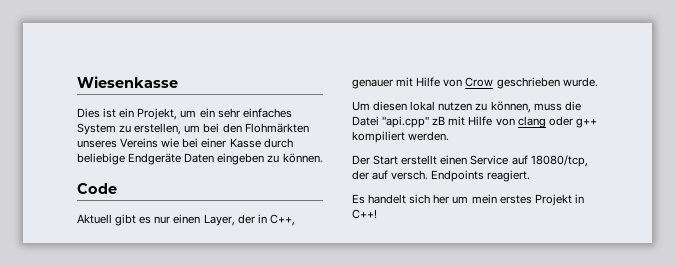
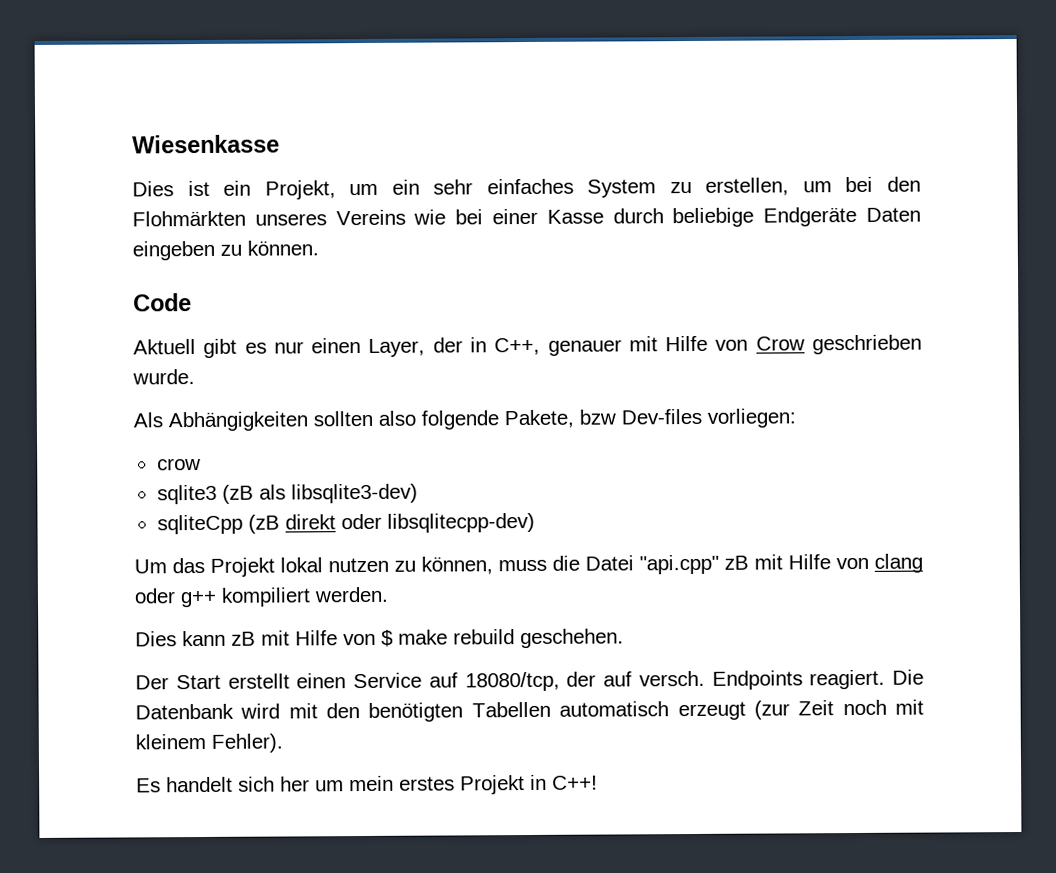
(598, 82) none -> [133,408,796,432] [156,458,201,471] [156,483,418,505] [156,512,535,535] // Als Abhängigkeiten sollten also folgende Pakete, bzw Dev-files vorliegen: // crow // sqlite3 (zB als libsqlite3-dev) // sqliteCpp (zB direkt oder libsqlitecpp-dev)
[373,101,408,111] diesen -> [172,557,275,577] das Projekt
(450, 136) none -> [135,628,624,649] // Dies kann zB mit Hilfe von $ make rebuild geschehen.
(531, 176) none -> [892,669,924,685] [135,699,925,722] [135,733,283,753] Die Datenbank wird mit den benötigten Tabellen automatisch erzeugt (zur Zeit noch mit kleinem Fehler).

